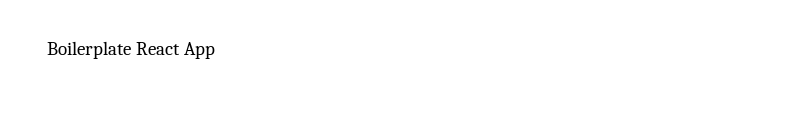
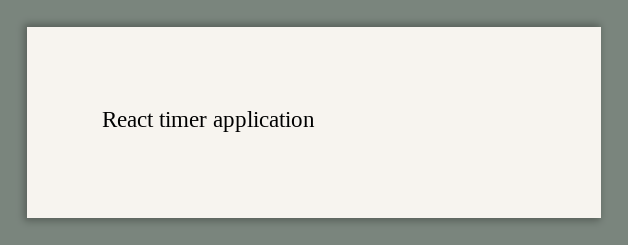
[47,41,216,59] Boilerplate React App -> [102,111,316,132] React timer application

